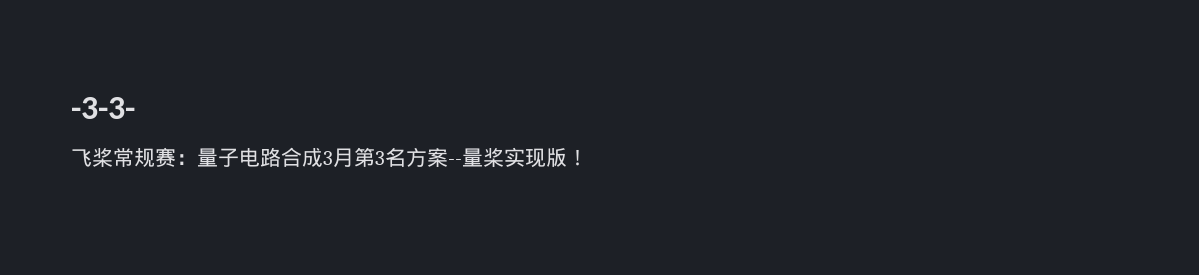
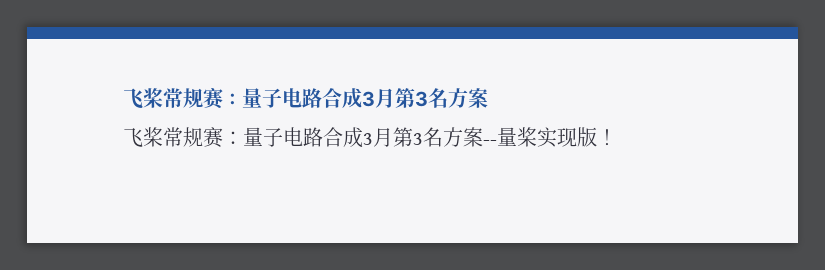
[71,97,135,119] -3-3- -> [123,87,488,110] 飞桨常规赛：量子电路合成3月第3名方案

